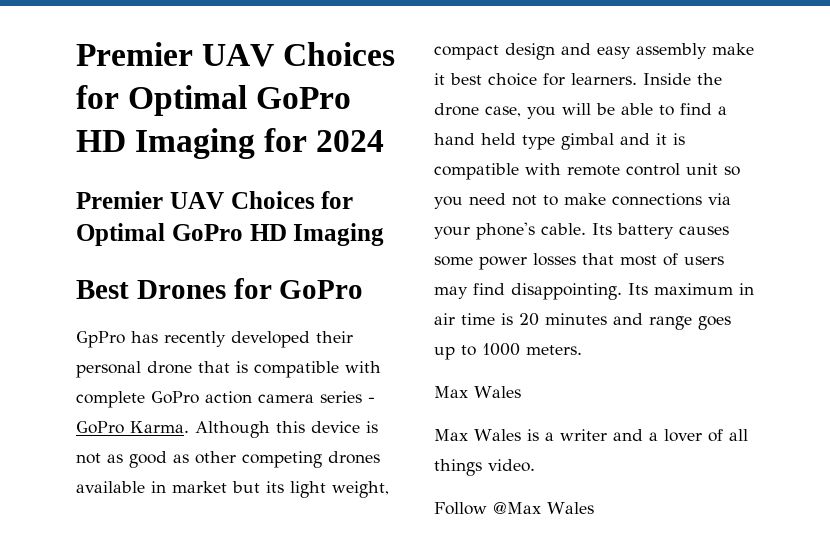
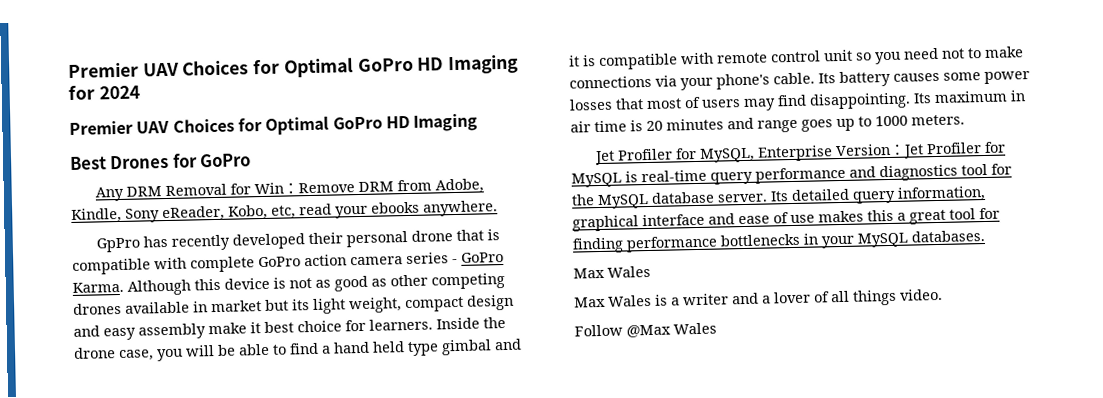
(364, 289) none -> [95,178,485,202] [71,200,498,223] // Any DRM Removal for Win：Remove DRM from Adobe, Kindle, Sony eReader, Kobo, etc, read your ebooks anywhere.
(582, 350) none -> [595,141,1007,166] [571,163,1012,188] [571,185,986,210] [572,207,1000,232] [572,230,985,254] // Jet Profiler for MySQL, Enterprise Version：Jet Profiler for MySQL is real-time query performance and diagnostics tool for the MySQL database server. Its detailed query information, graphical interface and ease of use makes this a great tool for finding performance bottlenecks in your MySQL databases.

